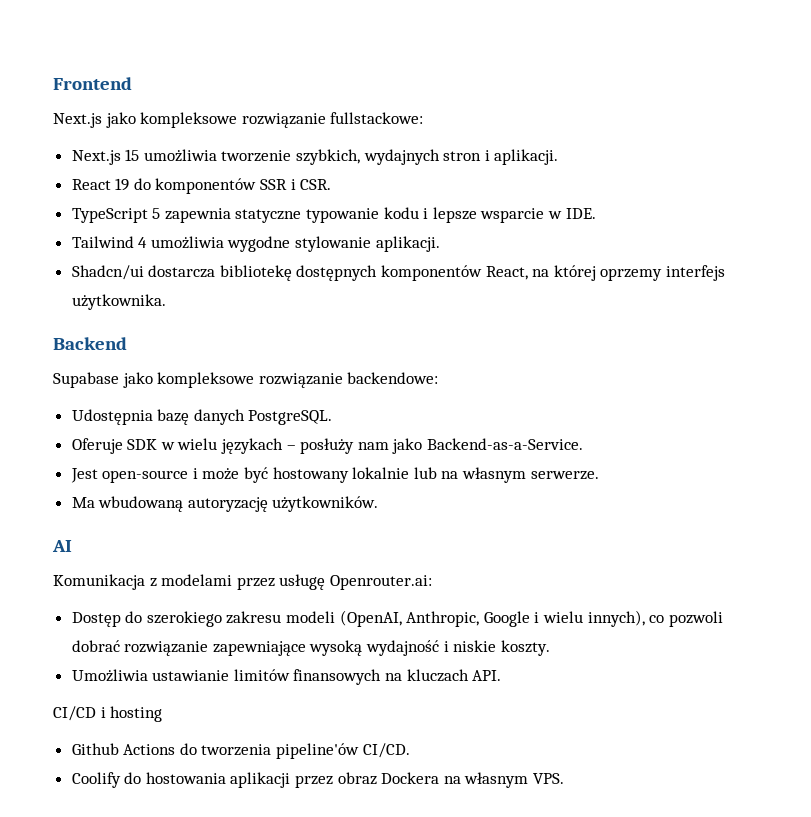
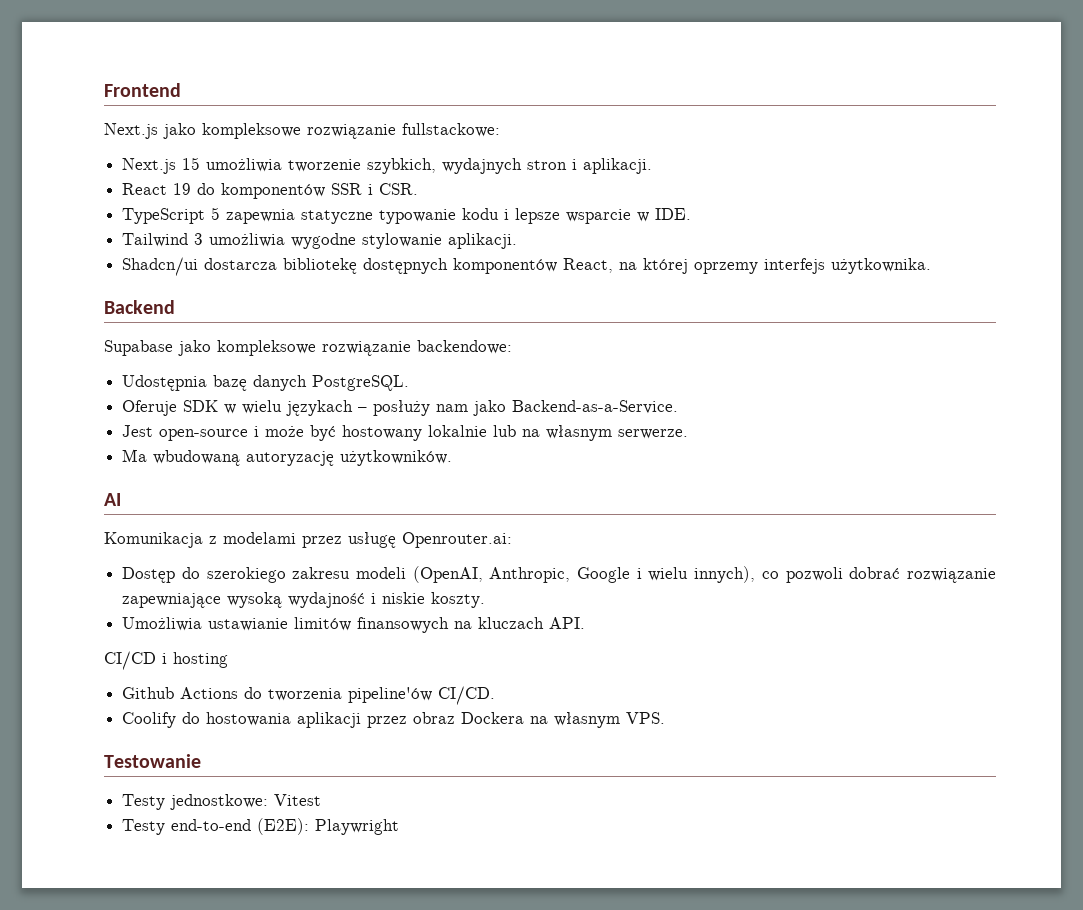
[138,237,148,248] 4 -> [194,233,204,245] 3
(565, 778) none -> [104,754,201,768] [122,794,322,810] [122,818,400,835] // Testowanie // Testy jednostkowe: Vitest // Testy end-to-end (E2E): Playwright

